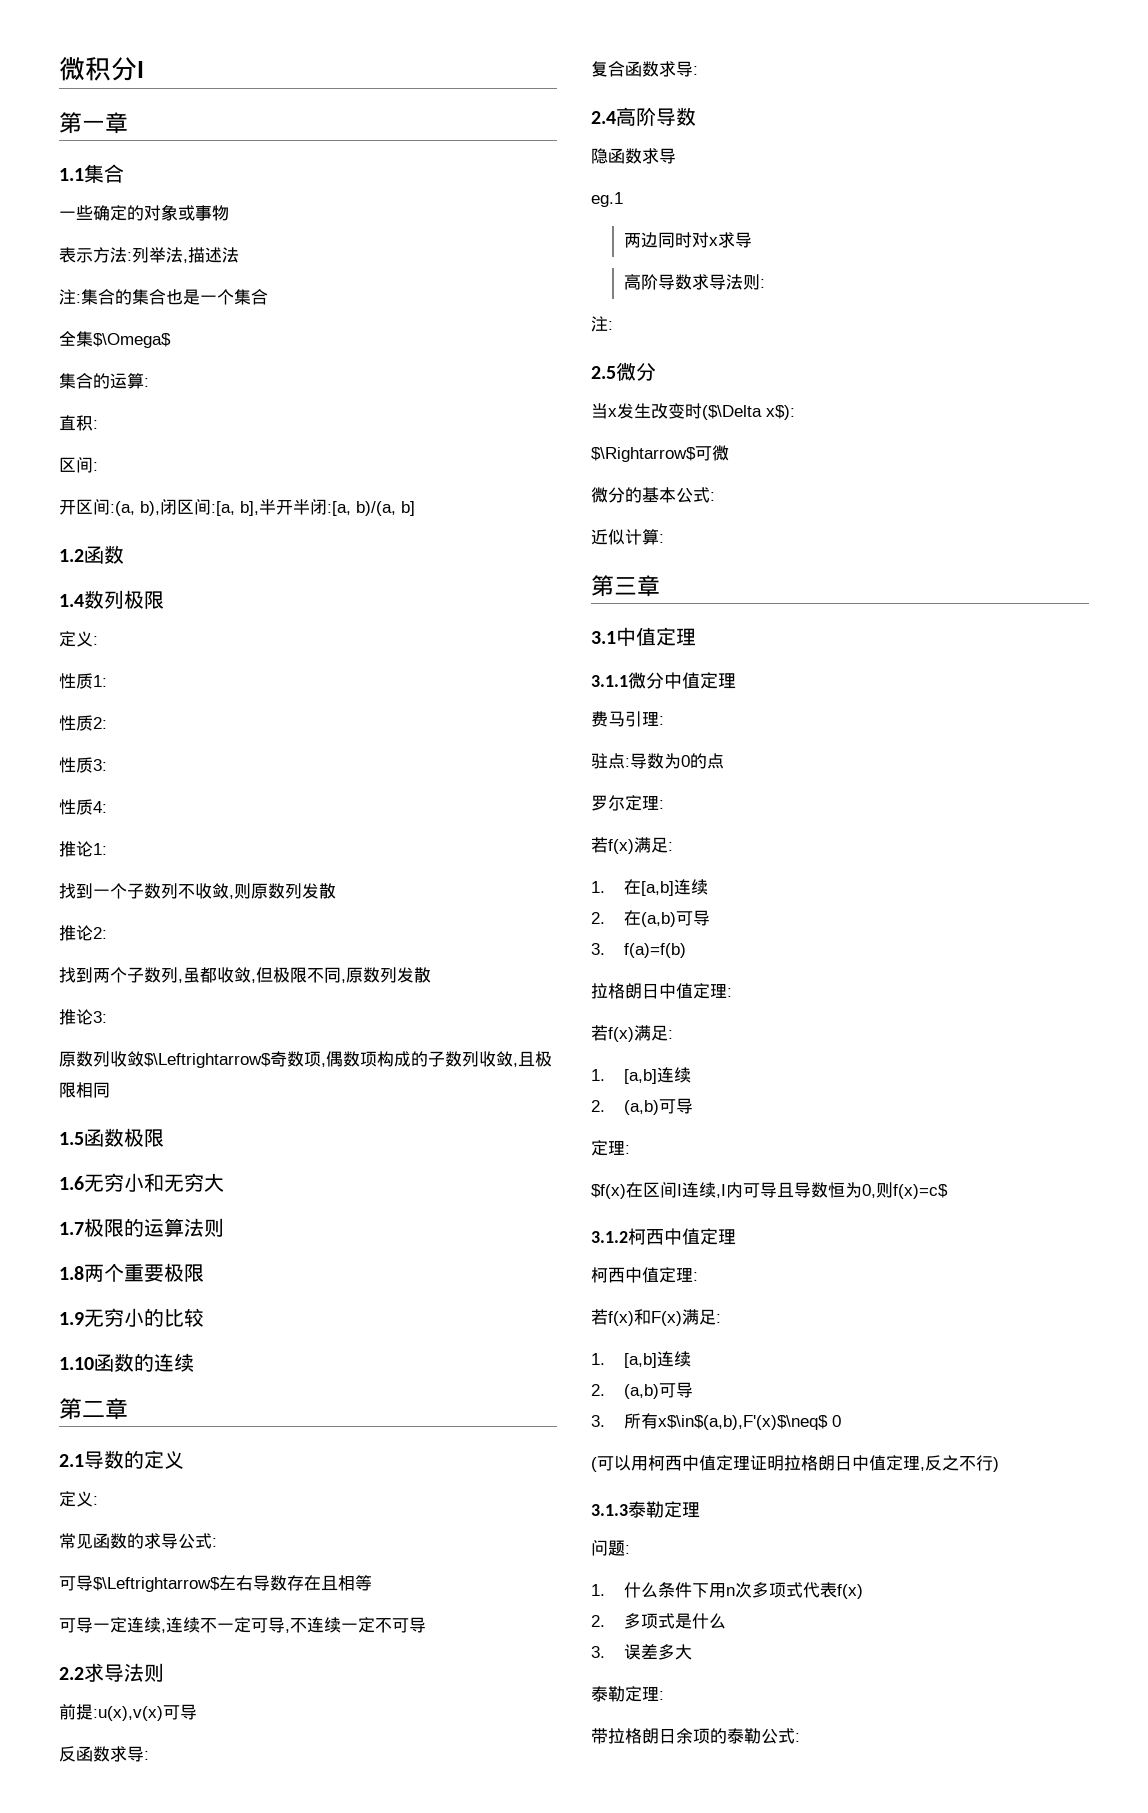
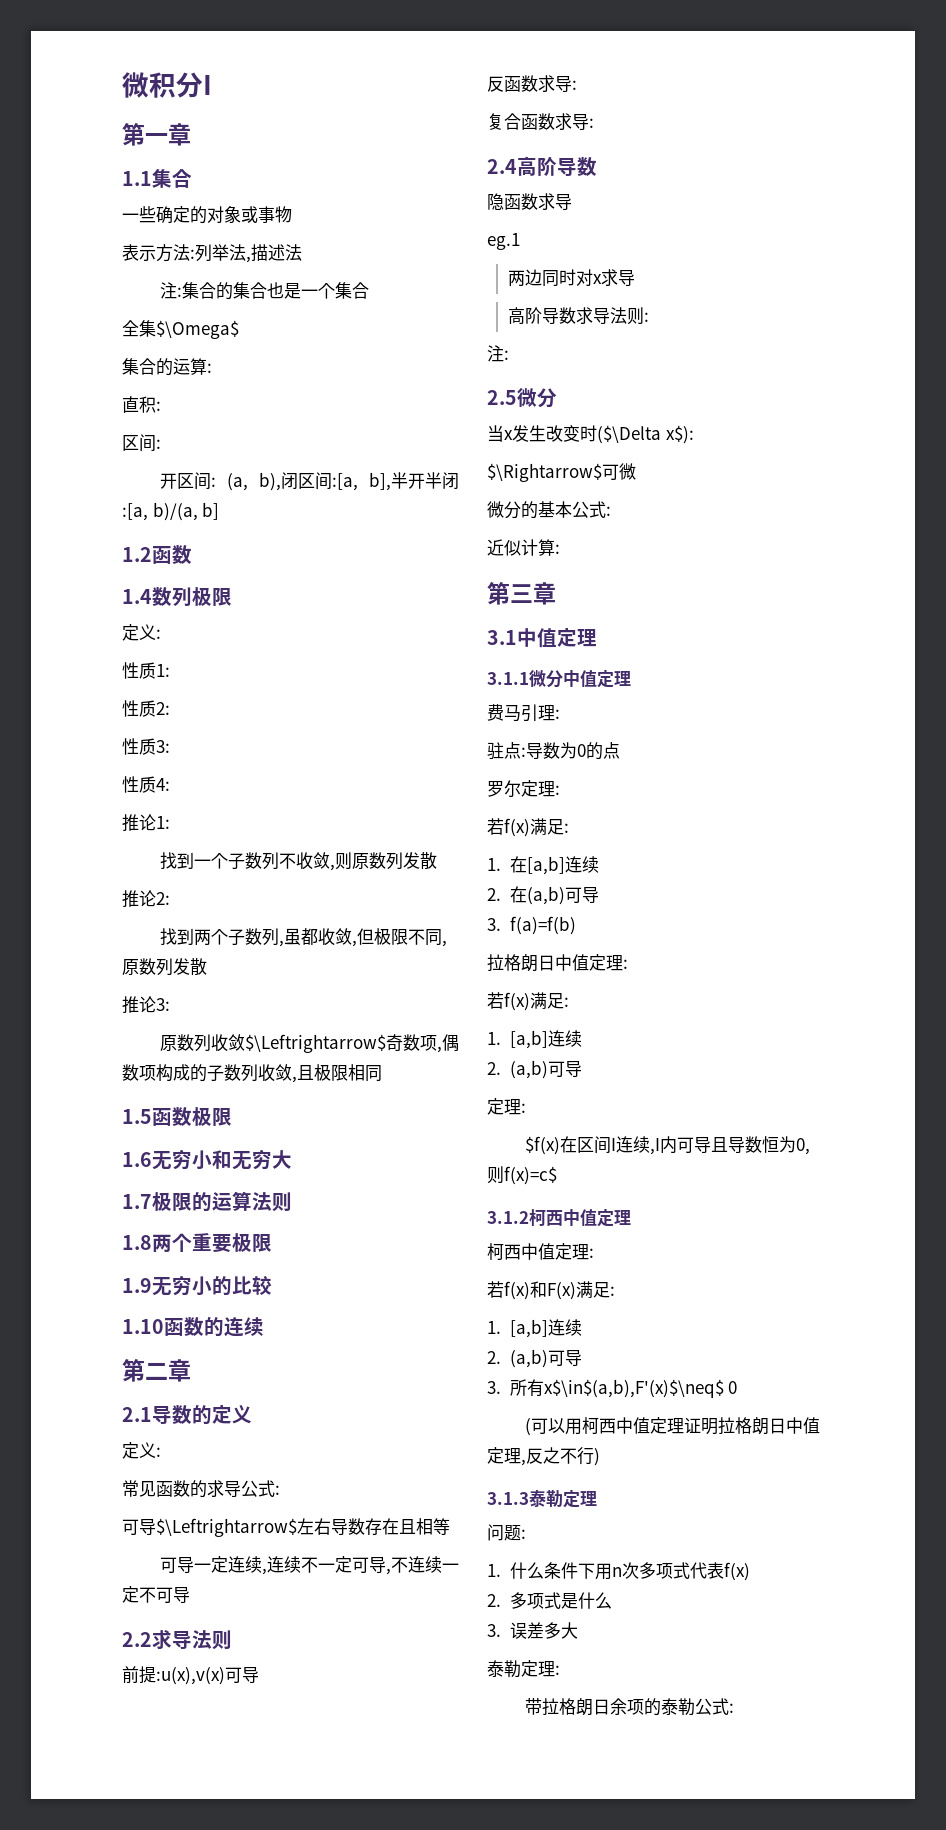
[110,501,135,516] :(a, -> [210,473,248,491] : (a,

